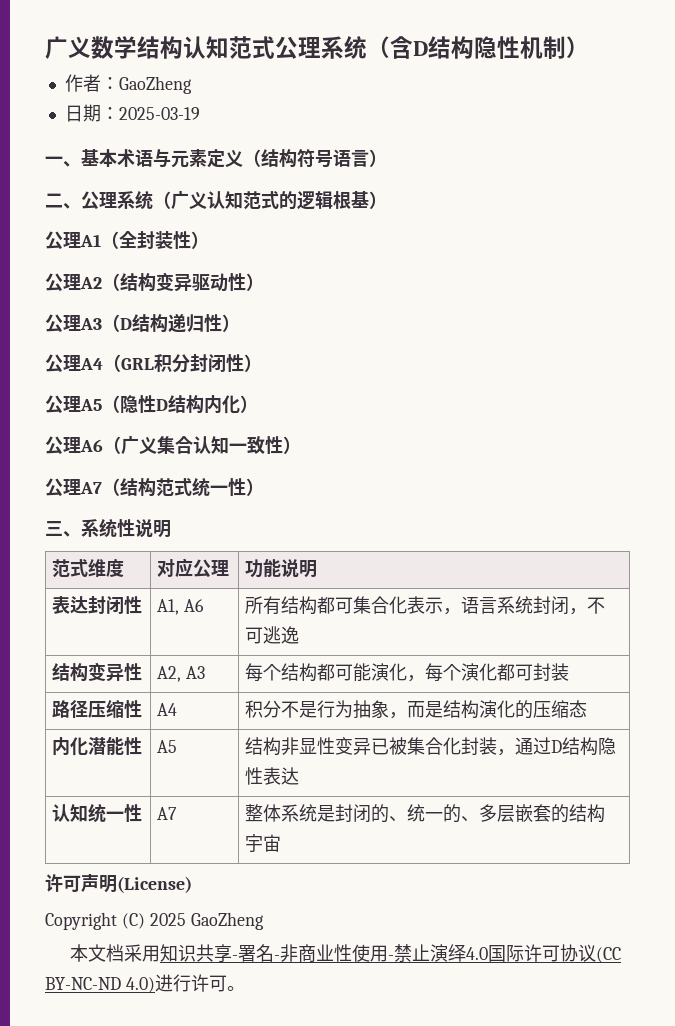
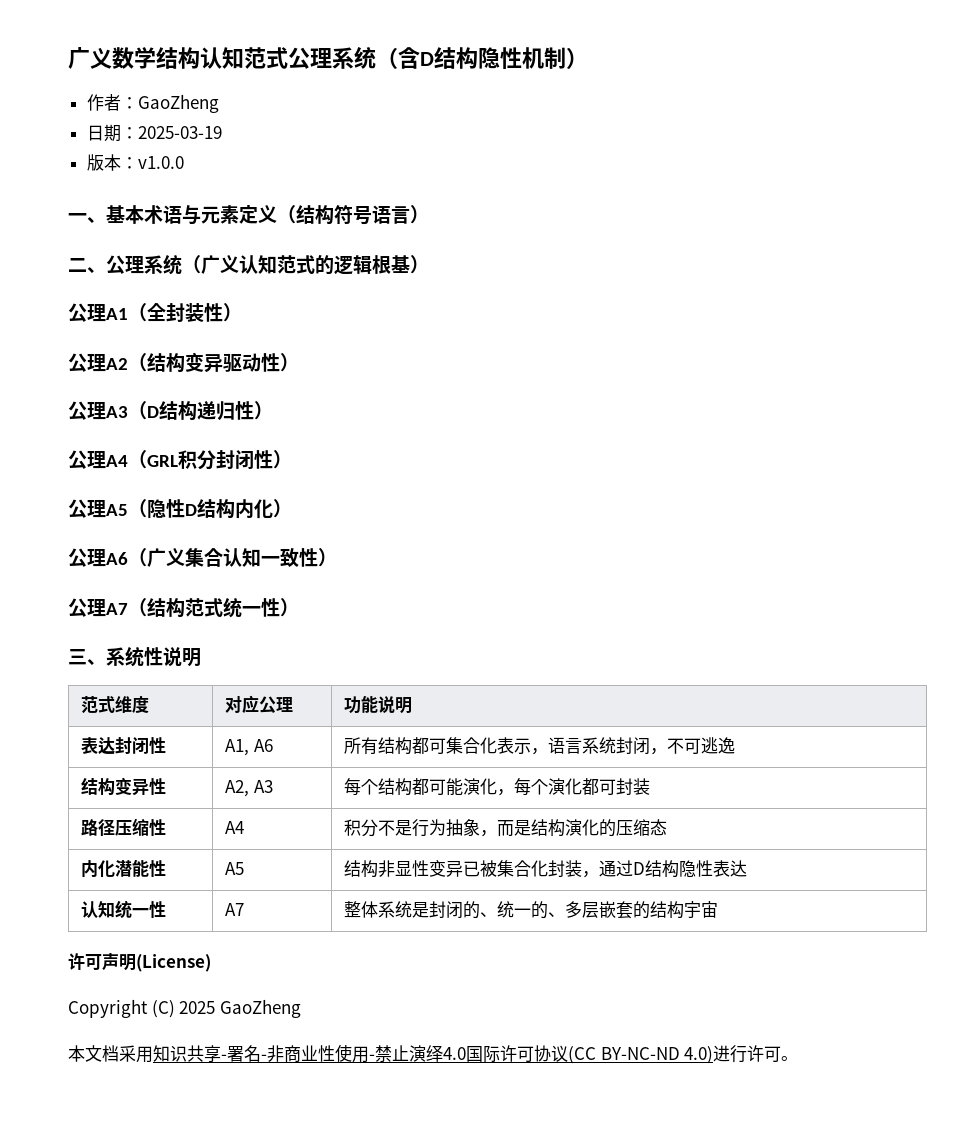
(200, 113) none -> [86,154,184,171] // 版本：v1.0.0

